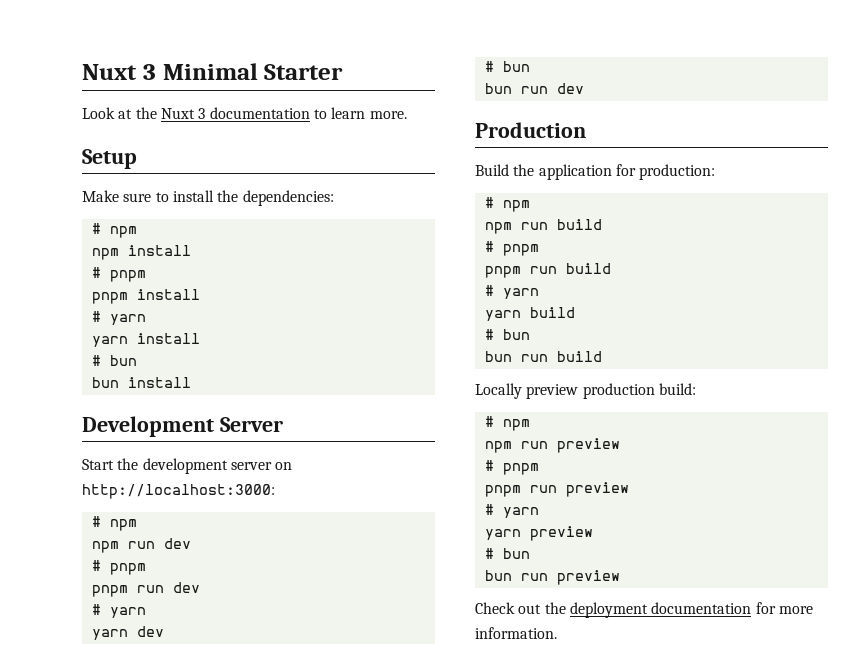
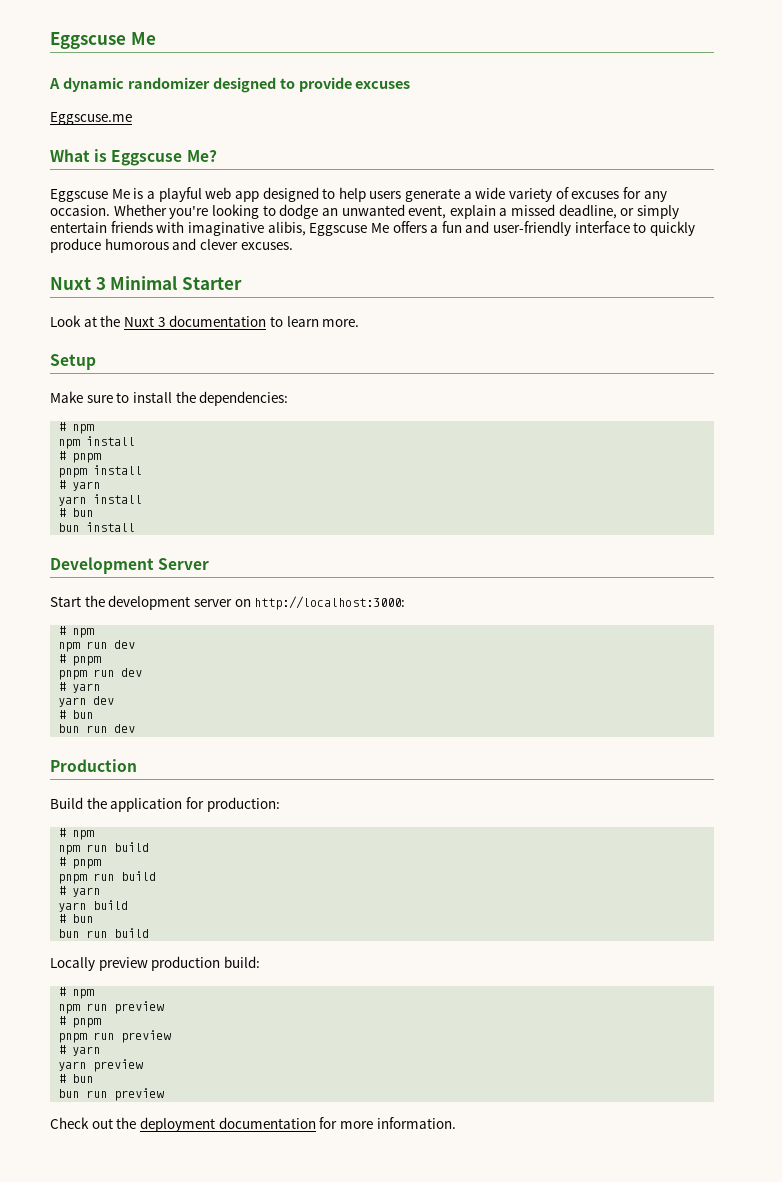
(82, 72) none -> [50,32,156,49] [49,77,411,93] [50,112,132,125] [50,149,217,166] [50,187,667,202] [50,204,680,219] [50,221,696,236] [50,238,293,253] Eggscuse Me // A dynamic randomizer designed to provide excuses // Eggscuse.me // What is Eggscuse Me? // Eggscuse Me is a playful web app designed to help users generate a wide variety of excuses for any occasion. Whether you're looking to dodge an unwanted event, explain a missed deadline, or simply entertain friends with imaginative alibis, Eggscuse Me offers a fun and user-friendly interface to quickly produce humorous and clever excuses. //

